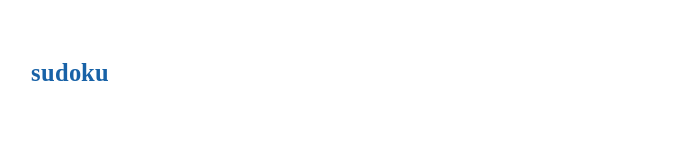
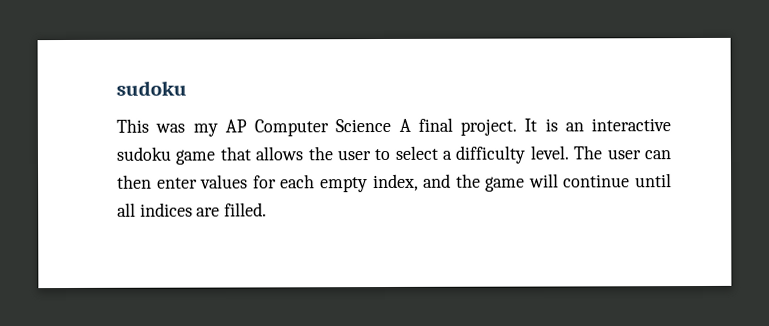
[31,63,109,81] sudoku -> [116,80,187,96] [116,117,671,137] [116,145,672,165] [117,173,672,193] [117,202,268,217] sudoku // This was my AP Computer Science A final project. It is an interactive sudoku game that allows the user to select a difficulty level. The user can then enter values for each empty index, and the game will continue until all indices are filled.

